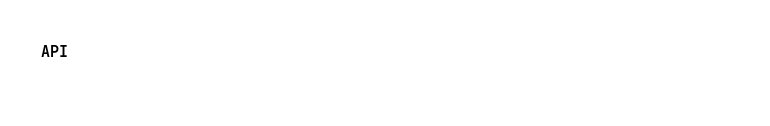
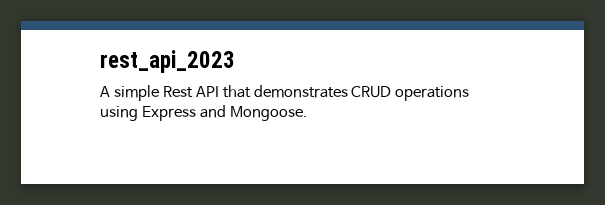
[41,45,68,57] API -> [100,50,235,73] [100,85,470,101] [100,105,307,121] rest_api_2023 // A simple Rest API that demonstrates CRUD operations using Express and Mongoose.

